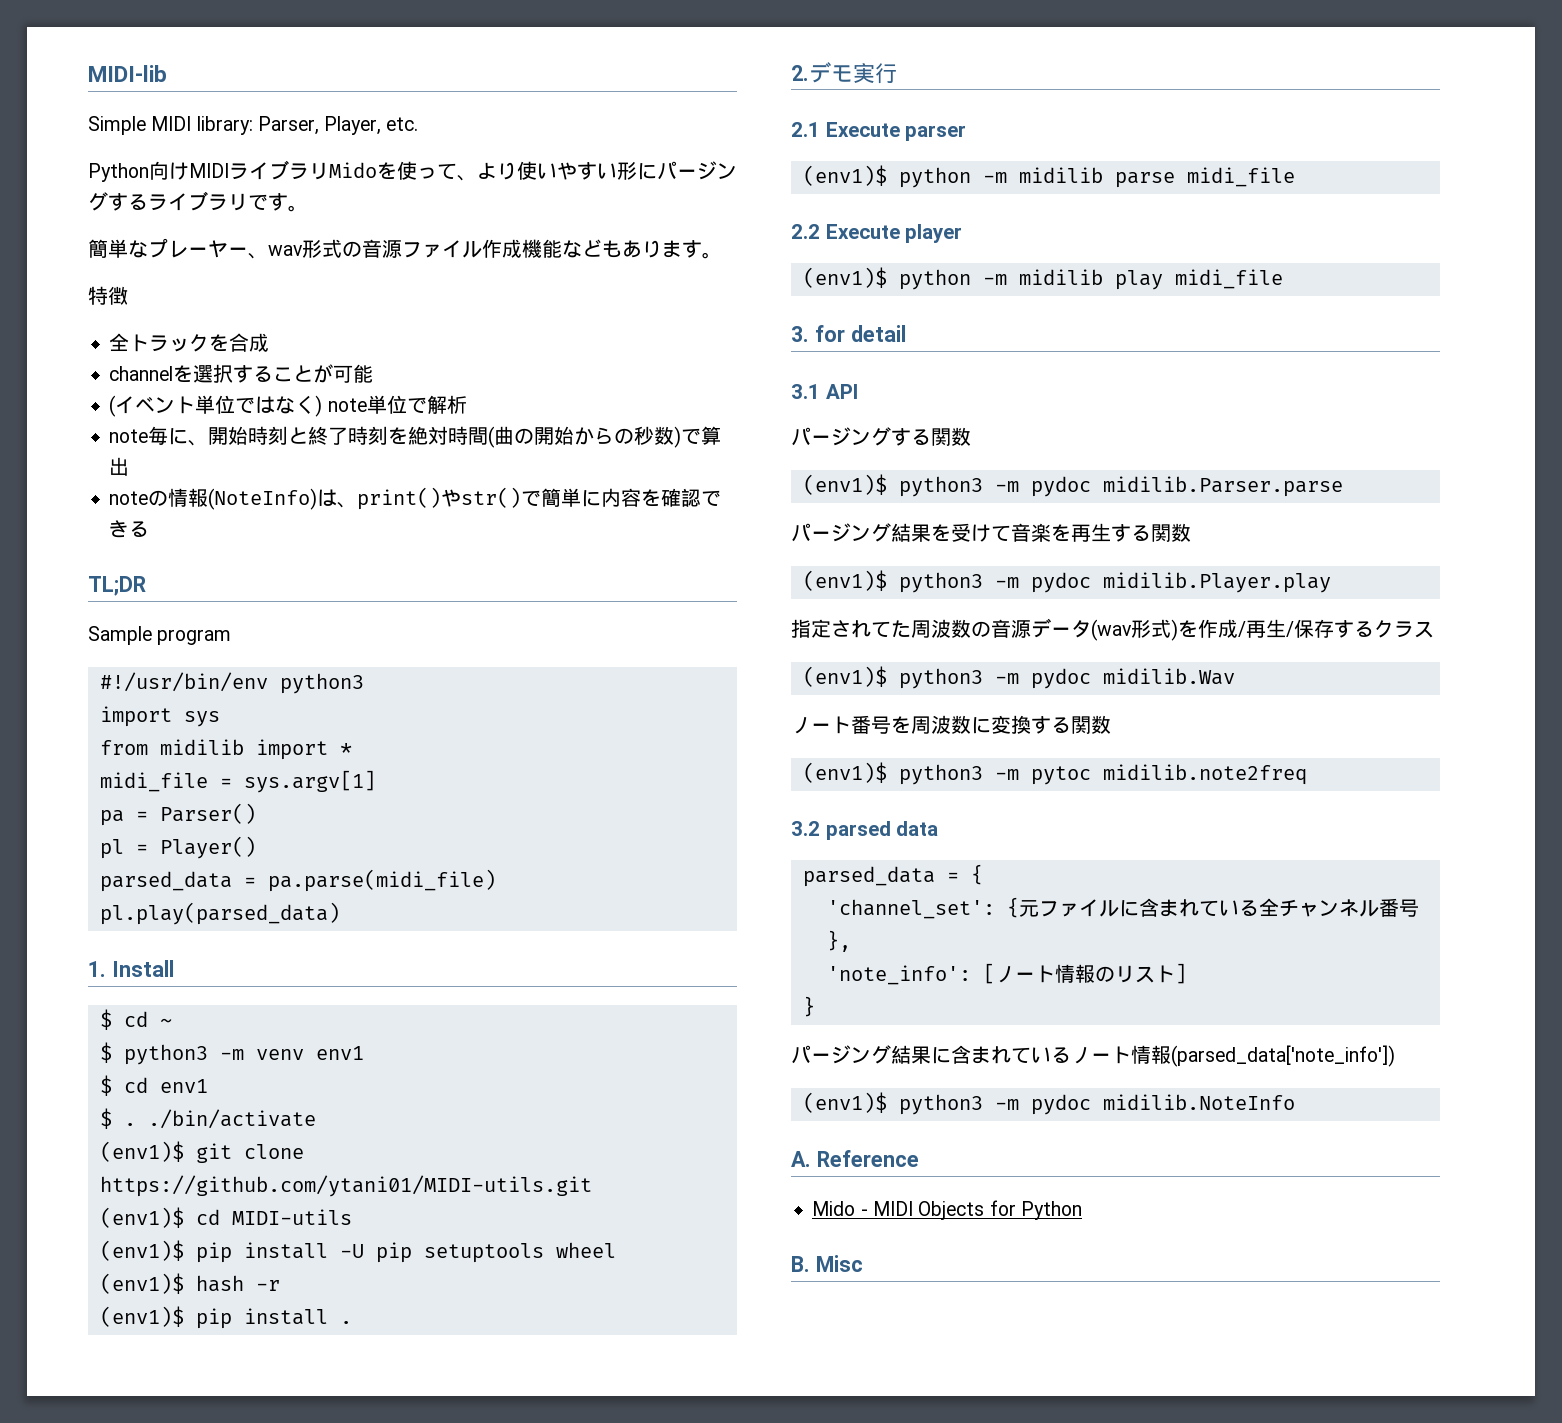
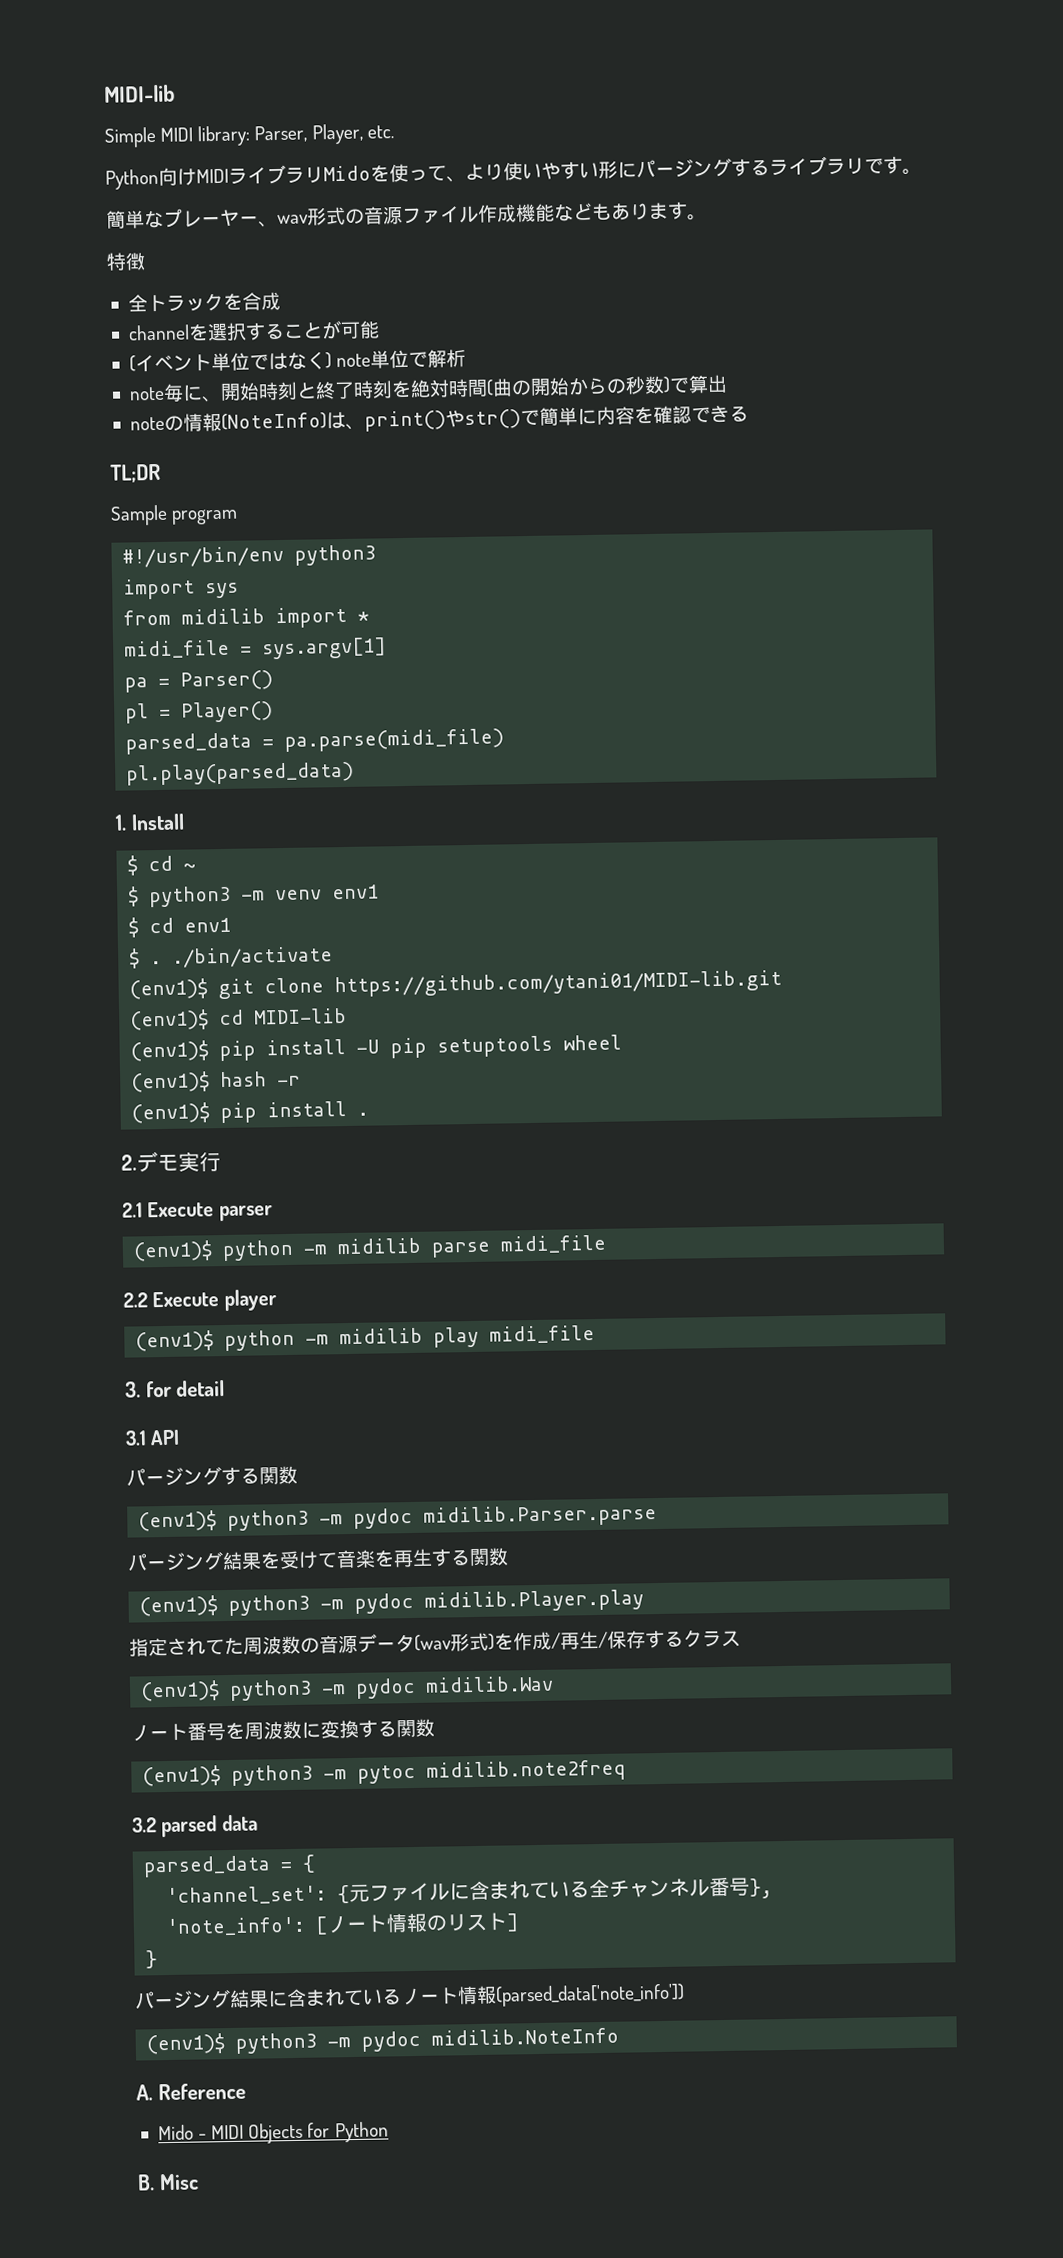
[99,1175,592,1197] https://github.com/ytani01/MIDI-utils.git -> [334,969,783,998] https://github.com/ytani01/MIDI-lib.git
[231,1209,352,1225] MIDI-utils -> [254,1007,348,1025] MIDI-lib

